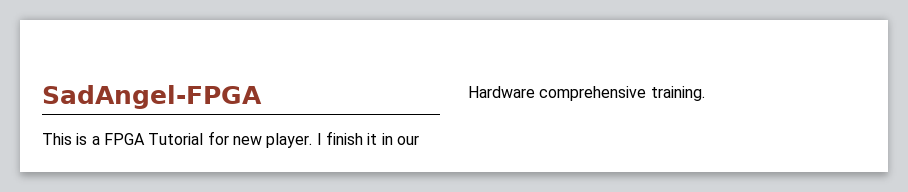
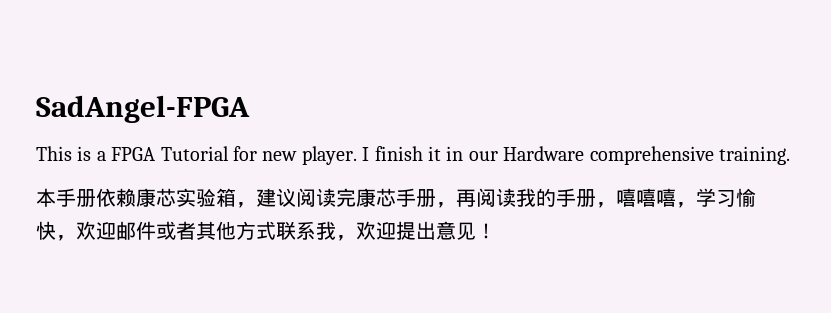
(705, 93) none -> [36,188,756,208] [36,221,496,241] // 本手册依赖康芯实验箱，建议阅读完康芯手册，再阅读我的手册，嘻嘻嘻，学习愉快，欢迎邮件或者其他方式联系我，欢迎提出意见！

